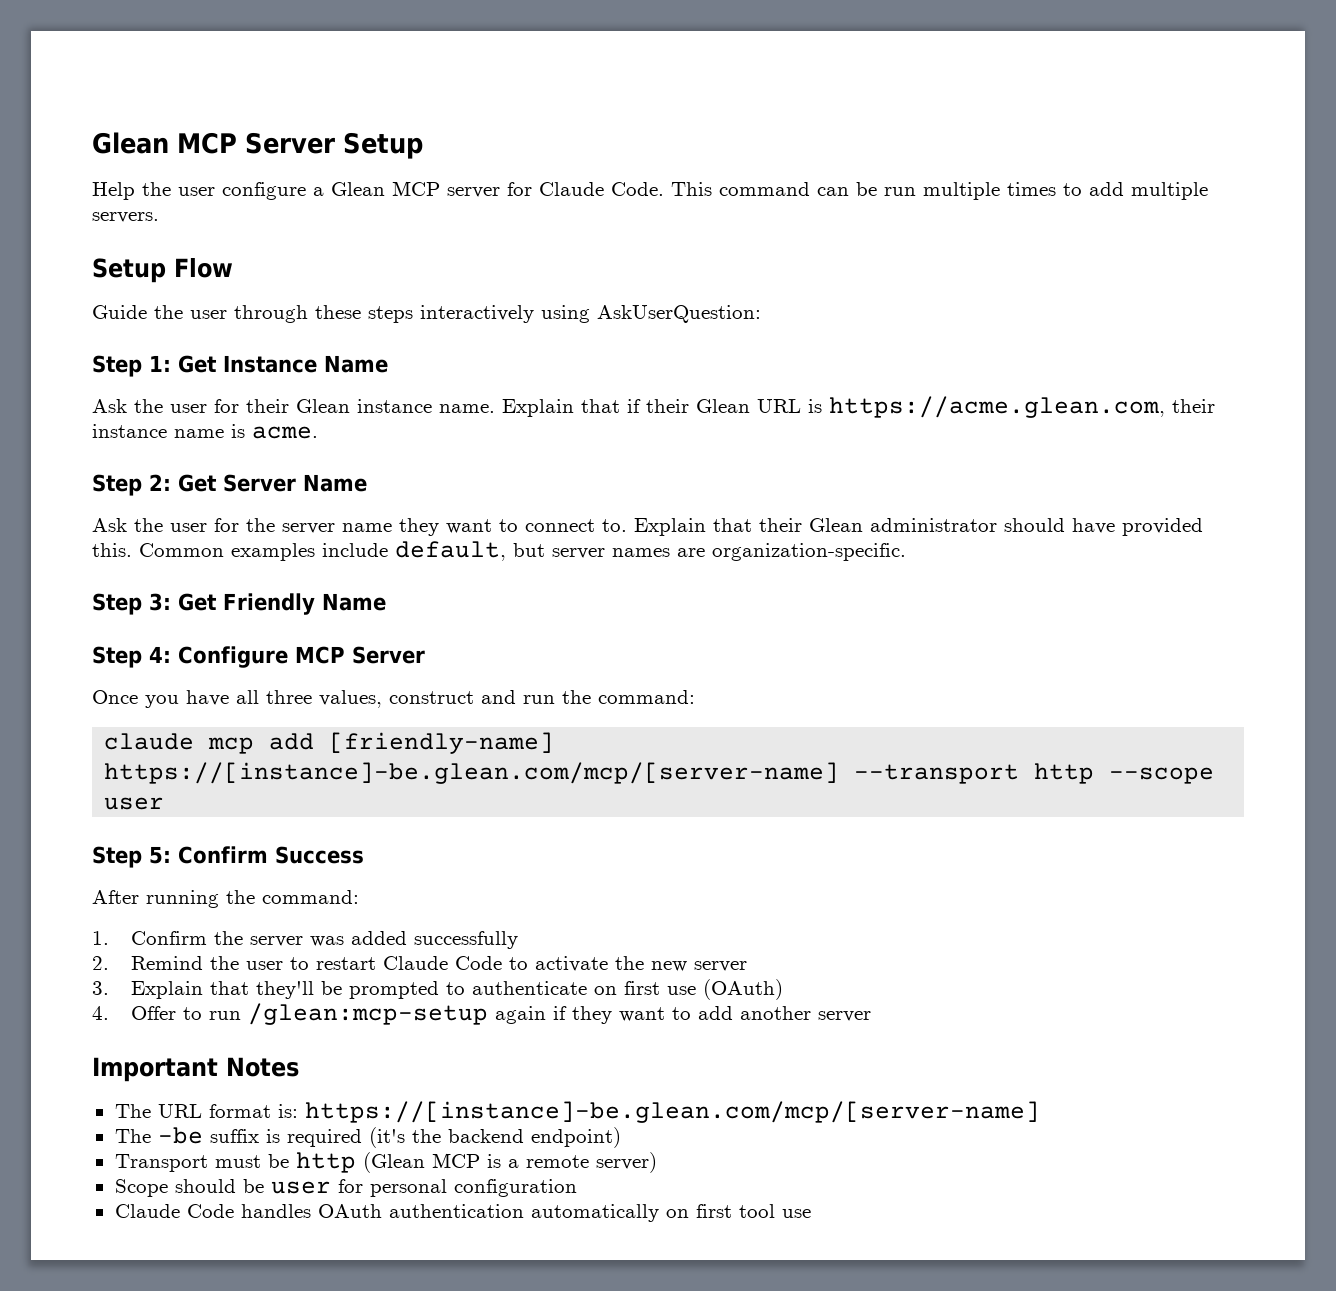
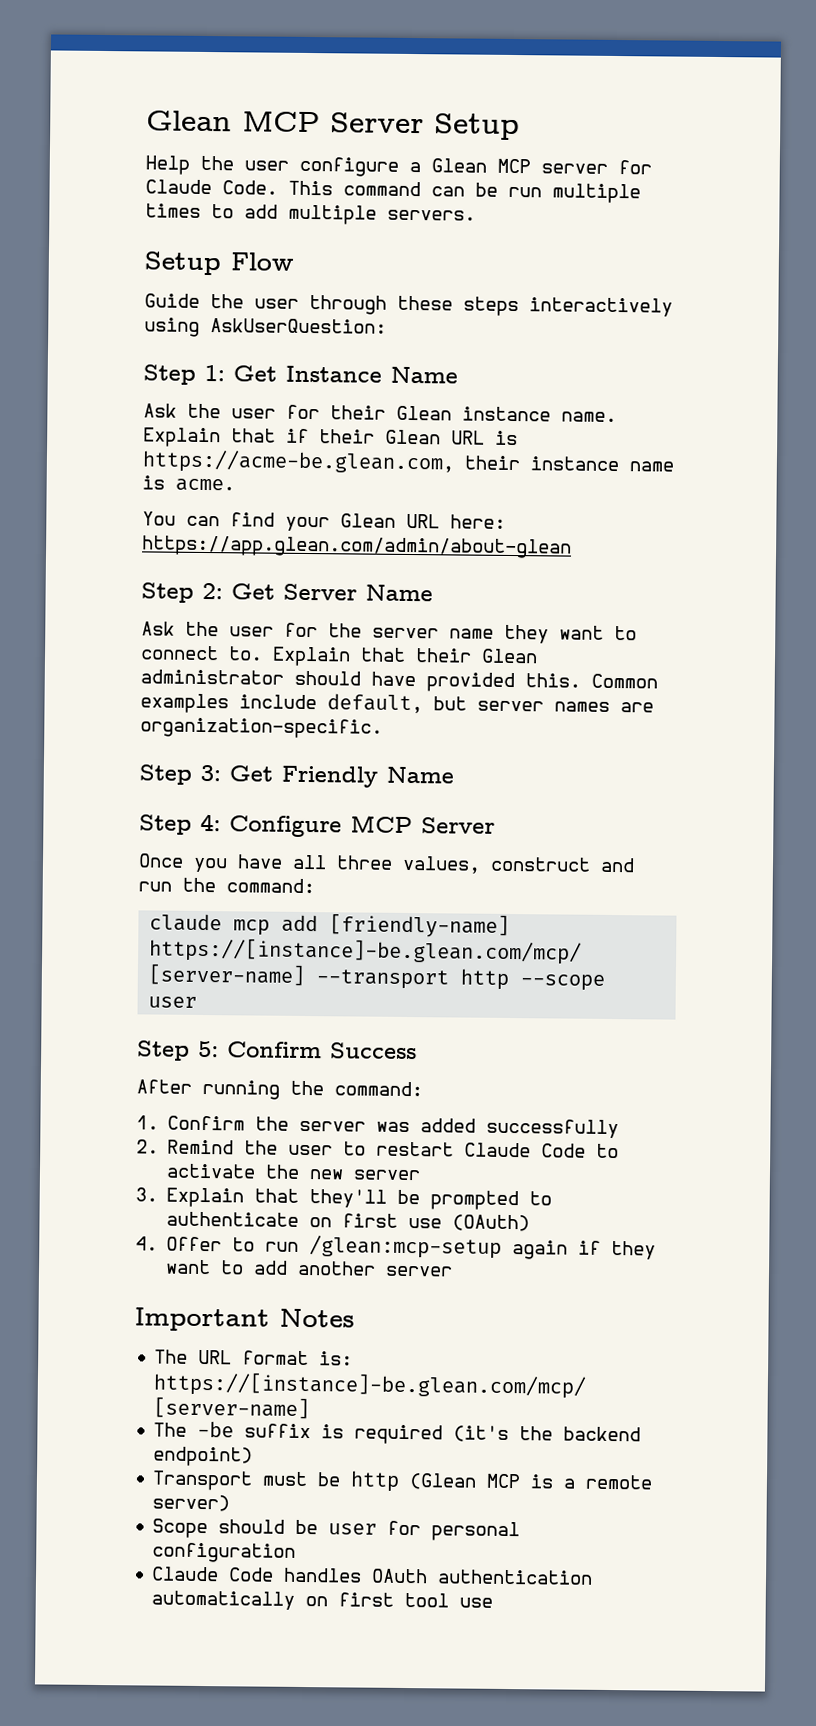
[829,396,1165,418] https://acme.glean.com, -> [142,449,455,475] https://acme-be.glean.com,
(318, 432) none -> [142,511,506,532] [142,535,572,559] // You can find your Glean URL here: https://app.glean.com/admin/about-glean

